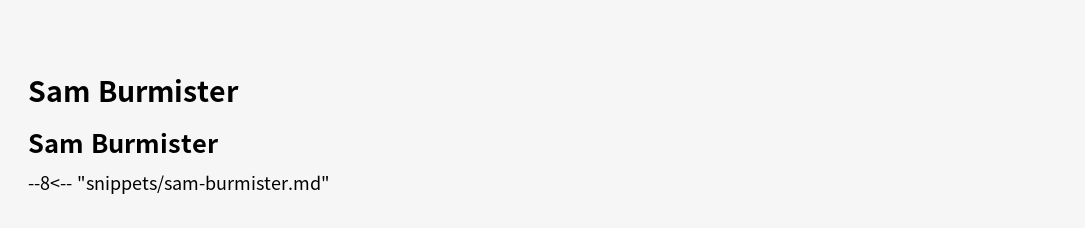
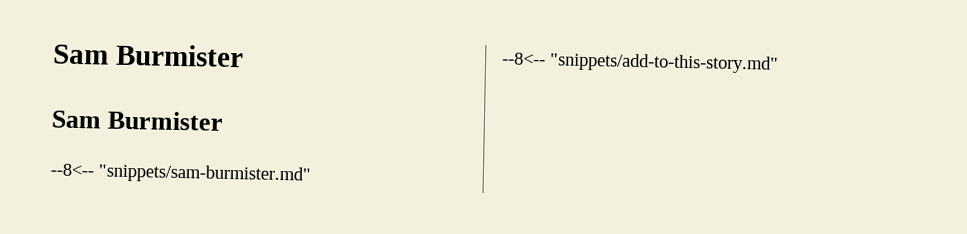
(330, 184) none -> [502,52,779,74] // --8<-- "snippets/add-to-this-story.md"

